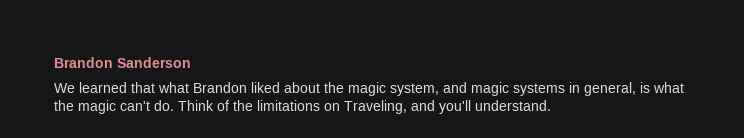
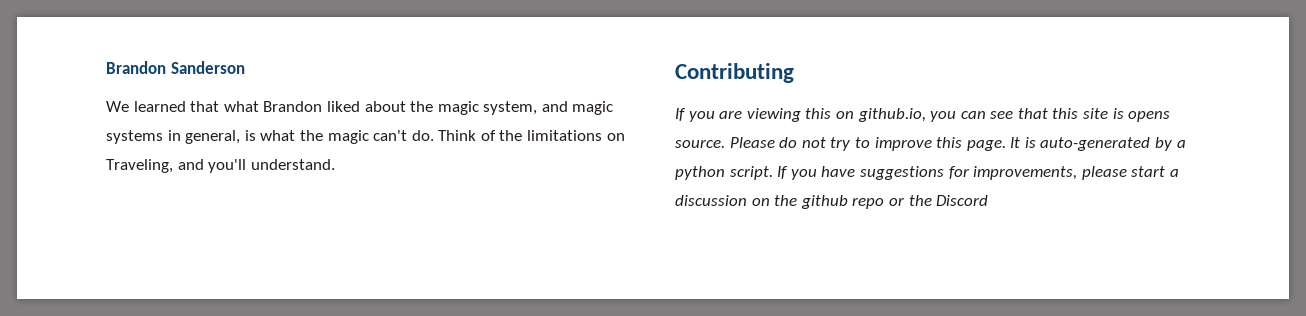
(551, 105) none -> [675,63,794,83] [675,108,1171,122] [675,137,1186,151] [675,166,1179,180] [675,195,989,209] // Contributing // If you are viewing this on github.io, you can see that this site is opens source. Please do not try to improve this page. It is auto-generated by a python script. If you have suggestions for improvements, please start a discussion on the github repo or the Discord

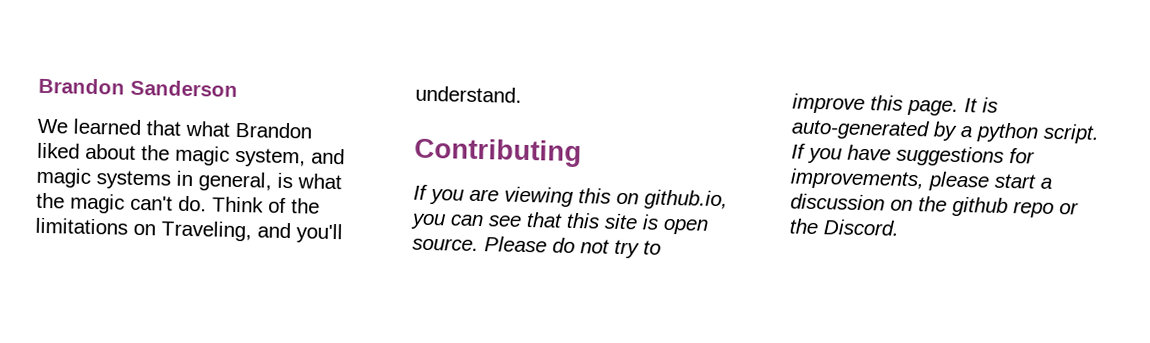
[1128,111,1171,122] opens -> [663,218,709,235] open
[936,195,989,206] Discord -> [823,219,900,236] Discord.

